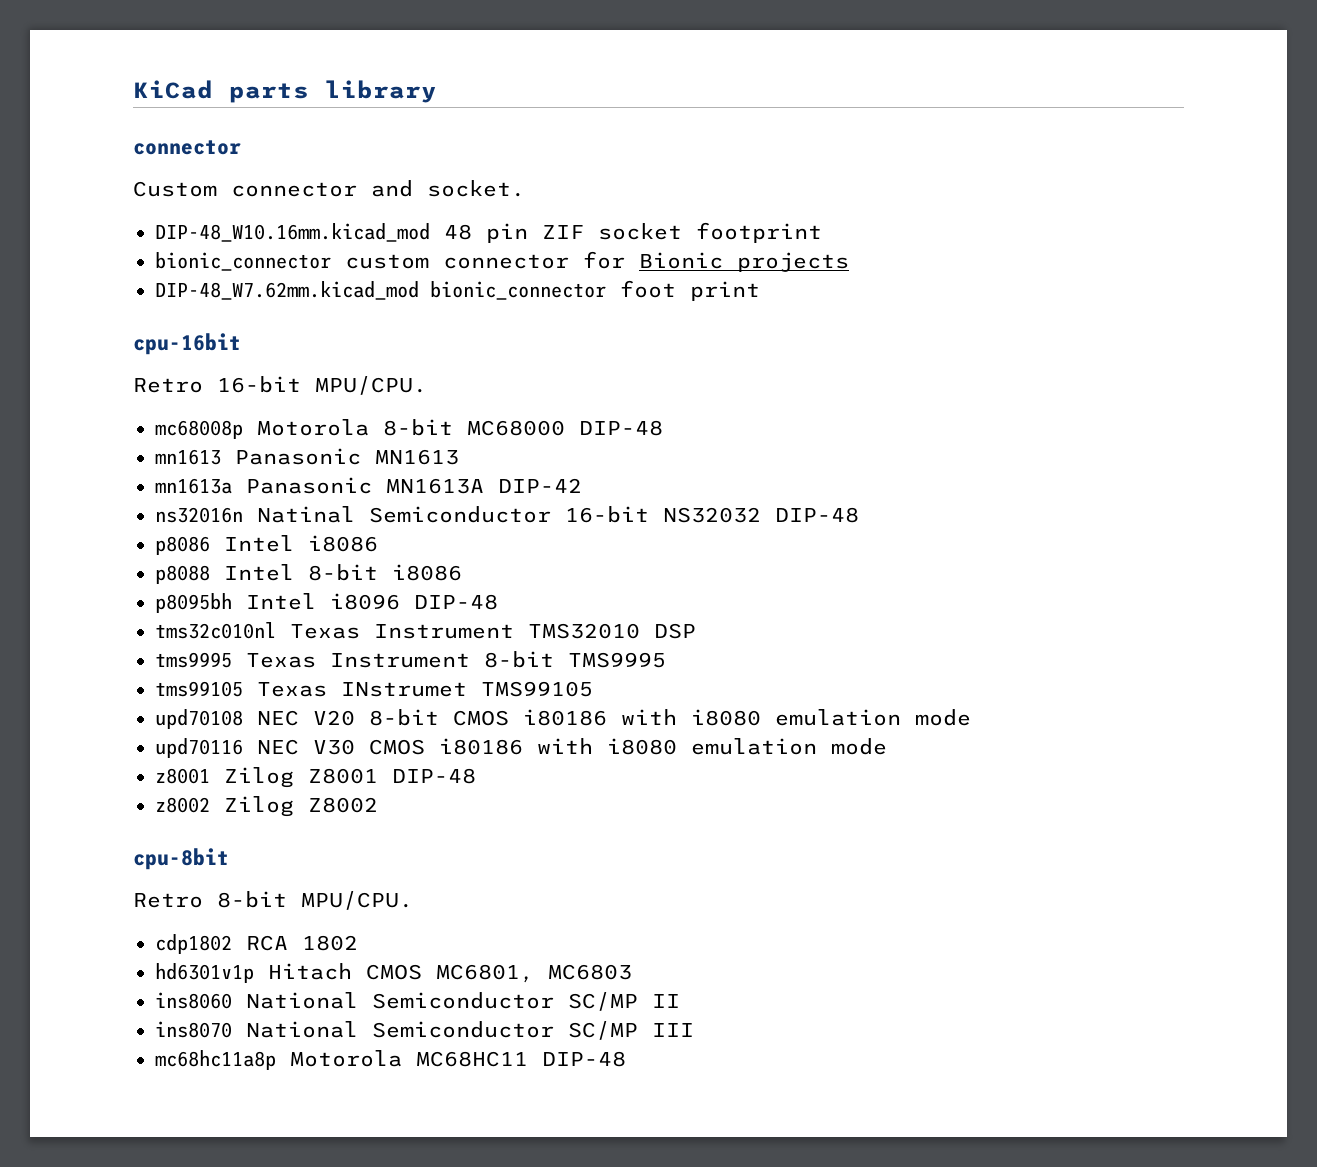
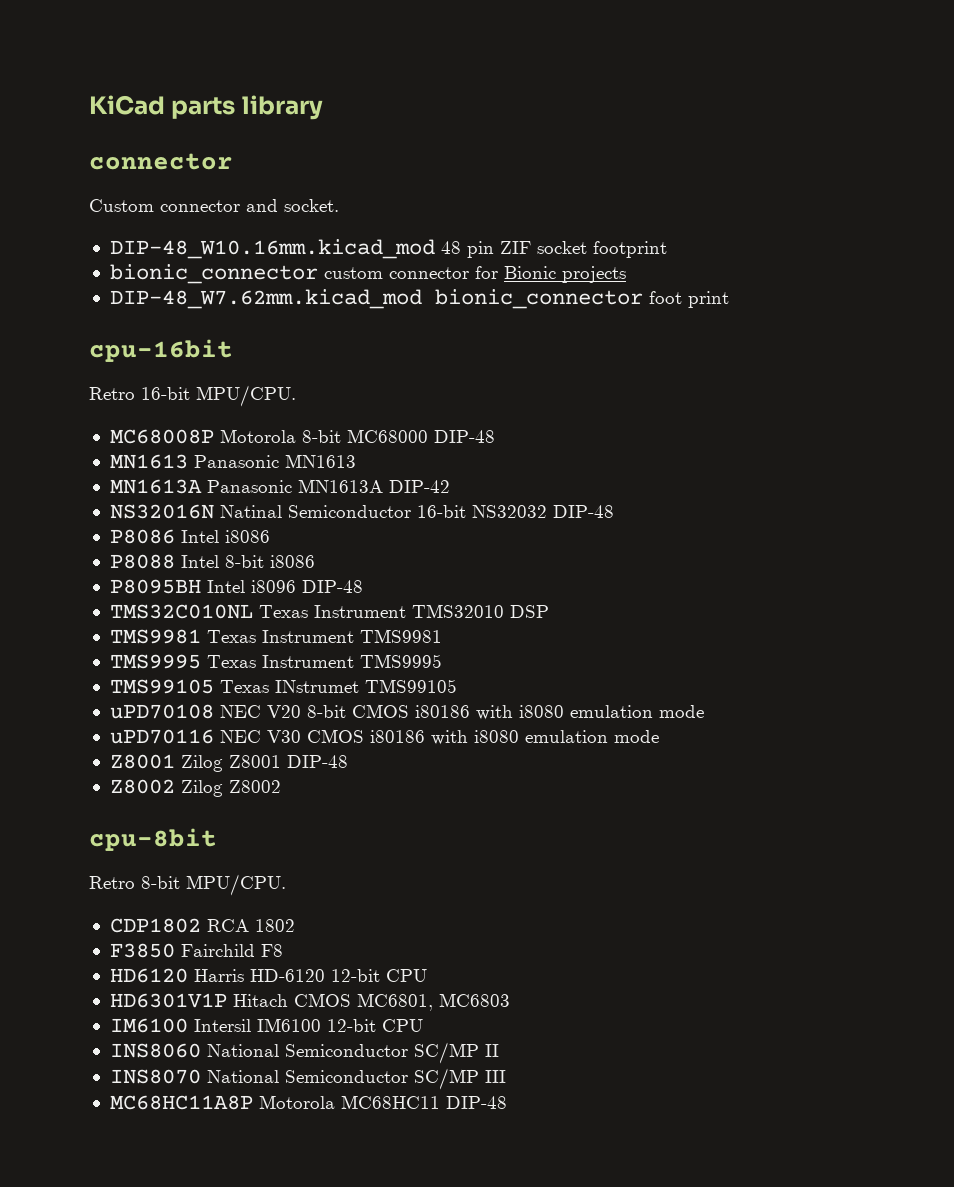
[155,420,243,439] mc68008p -> [109,429,214,444] MC68008P
[155,449,221,465] mn1613 -> [109,454,188,469] MN1613
[155,478,232,494] mn1613a -> [109,479,202,494] MN1613A
[155,507,243,523] ns32016n -> [109,504,214,519] NS32016N
[155,536,210,555] p8086 -> [109,529,175,544] P8086
[155,565,210,584] p8088 -> [109,554,175,569] P8088
[155,593,232,613] p8095bh -> [109,579,201,594] P8095BH
[155,622,276,639] tms32c010nl -> [109,604,253,619] TMS32C010NL
[155,651,554,668] tms9995 Texas Instrument 8-bit -> [109,629,442,644] [109,654,354,669] TMS9981 Texas Instrument TMS9981 // TMS9995 Texas Instrument
[155,681,243,697] tms99105 -> [109,679,214,694] TMS99105
[155,709,243,729] upd70108 -> [109,704,214,719] uPD70108
[155,738,243,758] upd70116 -> [109,729,214,744] uPD70116
[155,768,210,784] z8001 -> [109,754,175,769] Z8001
[155,797,210,813] z8002 -> [109,779,175,794] Z8002
[155,934,232,954] cdp1802 -> [109,918,201,933] CDP1802
[155,963,632,983] [155,992,232,1009] hd6301v1p Hitach CMOS MC6801, MC6803 // ins8060 -> [109,943,283,958] [109,968,427,983] [109,993,510,1011] [109,1018,423,1033] [109,1043,201,1058] F3850 Fairchild F8 // HD6120 Harris HD-6120 12-bit CPU // HD6301V1P Hitach CMOS MC6801, MC6803 // IM6100 Intersil IM6100 12-bit CPU // INS8060
[155,1021,232,1038] ins8070 -> [109,1069,201,1084] INS8070
[155,1050,276,1070] mc68hc11a8p -> [109,1095,253,1110] MC68HC11A8P

